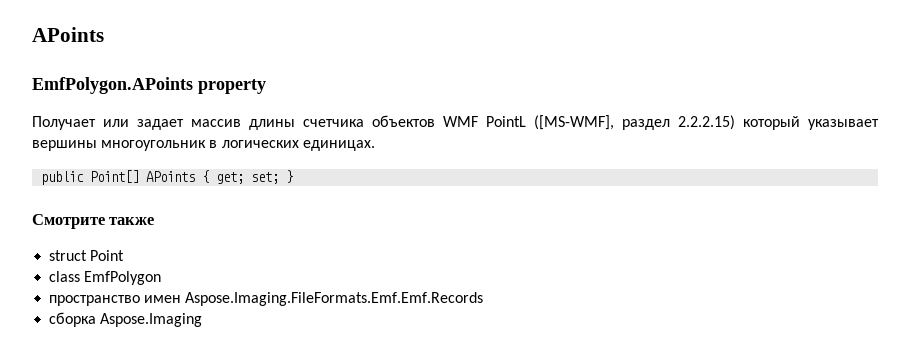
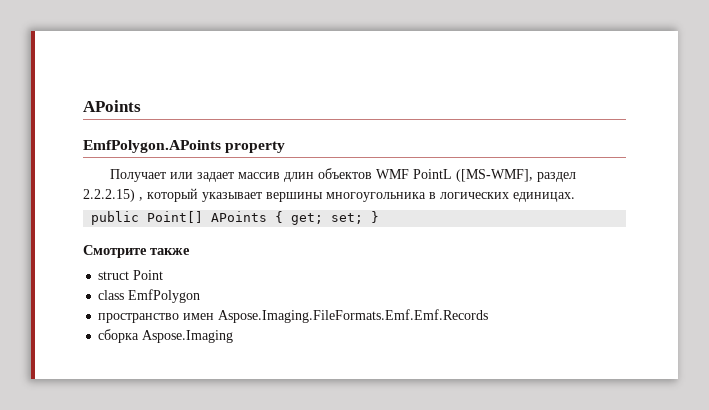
[249,119,364,130] длины счетчика -> [284,172,315,182] длин
(735, 122) none -> [139,197,143,201] ,
[101,140,207,151] многоугольник -> [326,192,426,202] многоугольника

